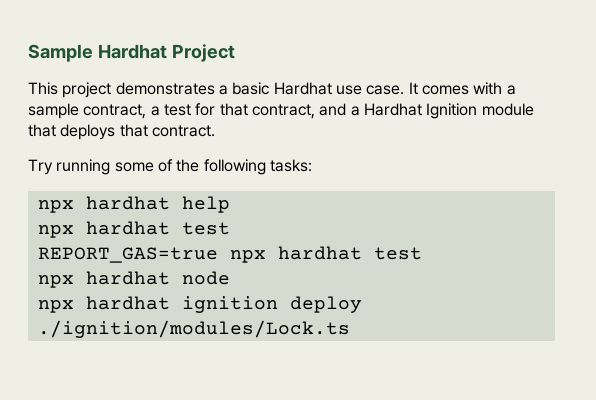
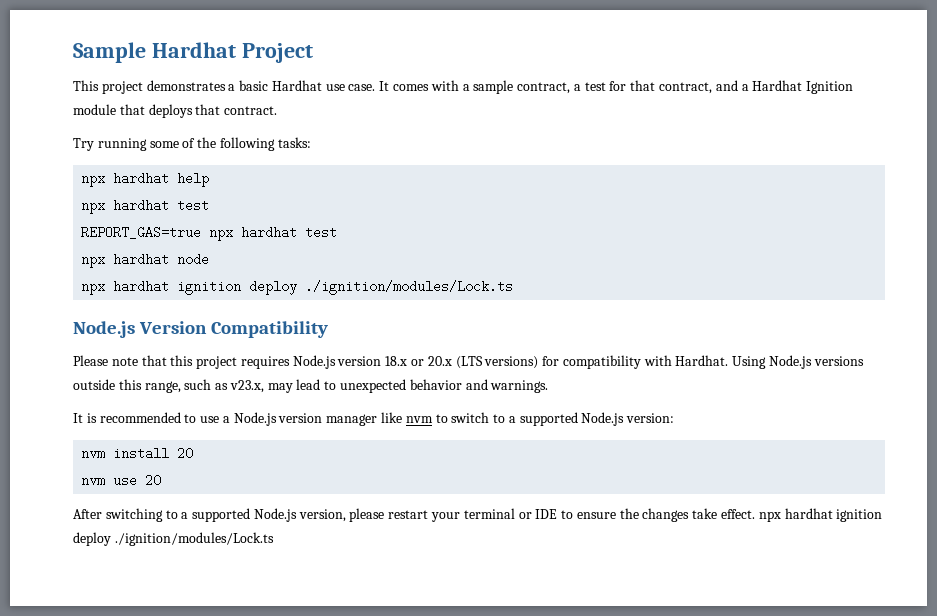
(350, 329) none -> [73,321,329,338] [73,355,864,369] [73,379,549,393] [73,412,675,426] [81,447,194,460] [81,474,162,487] [73,508,883,522] [73,532,274,546] // Node.js Version Compatibility // Please note that this project requires Node.js version 18.x or 20.x (LTS versions) for compatibility with Hardhat. Using Node.js versions outside this range, such as v23.x, may lead to unexpected behavior and warnings. // It is recommended to use a Node.js version manager like nvm to switch to a supported Node.js version: // nvm install 20 // nvm use 20 // After switching to a supported Node.js version, please restart your terminal or IDE to ensure the changes take effect. npx hardhat ignition deploy ./ignition/modules/Lock.ts

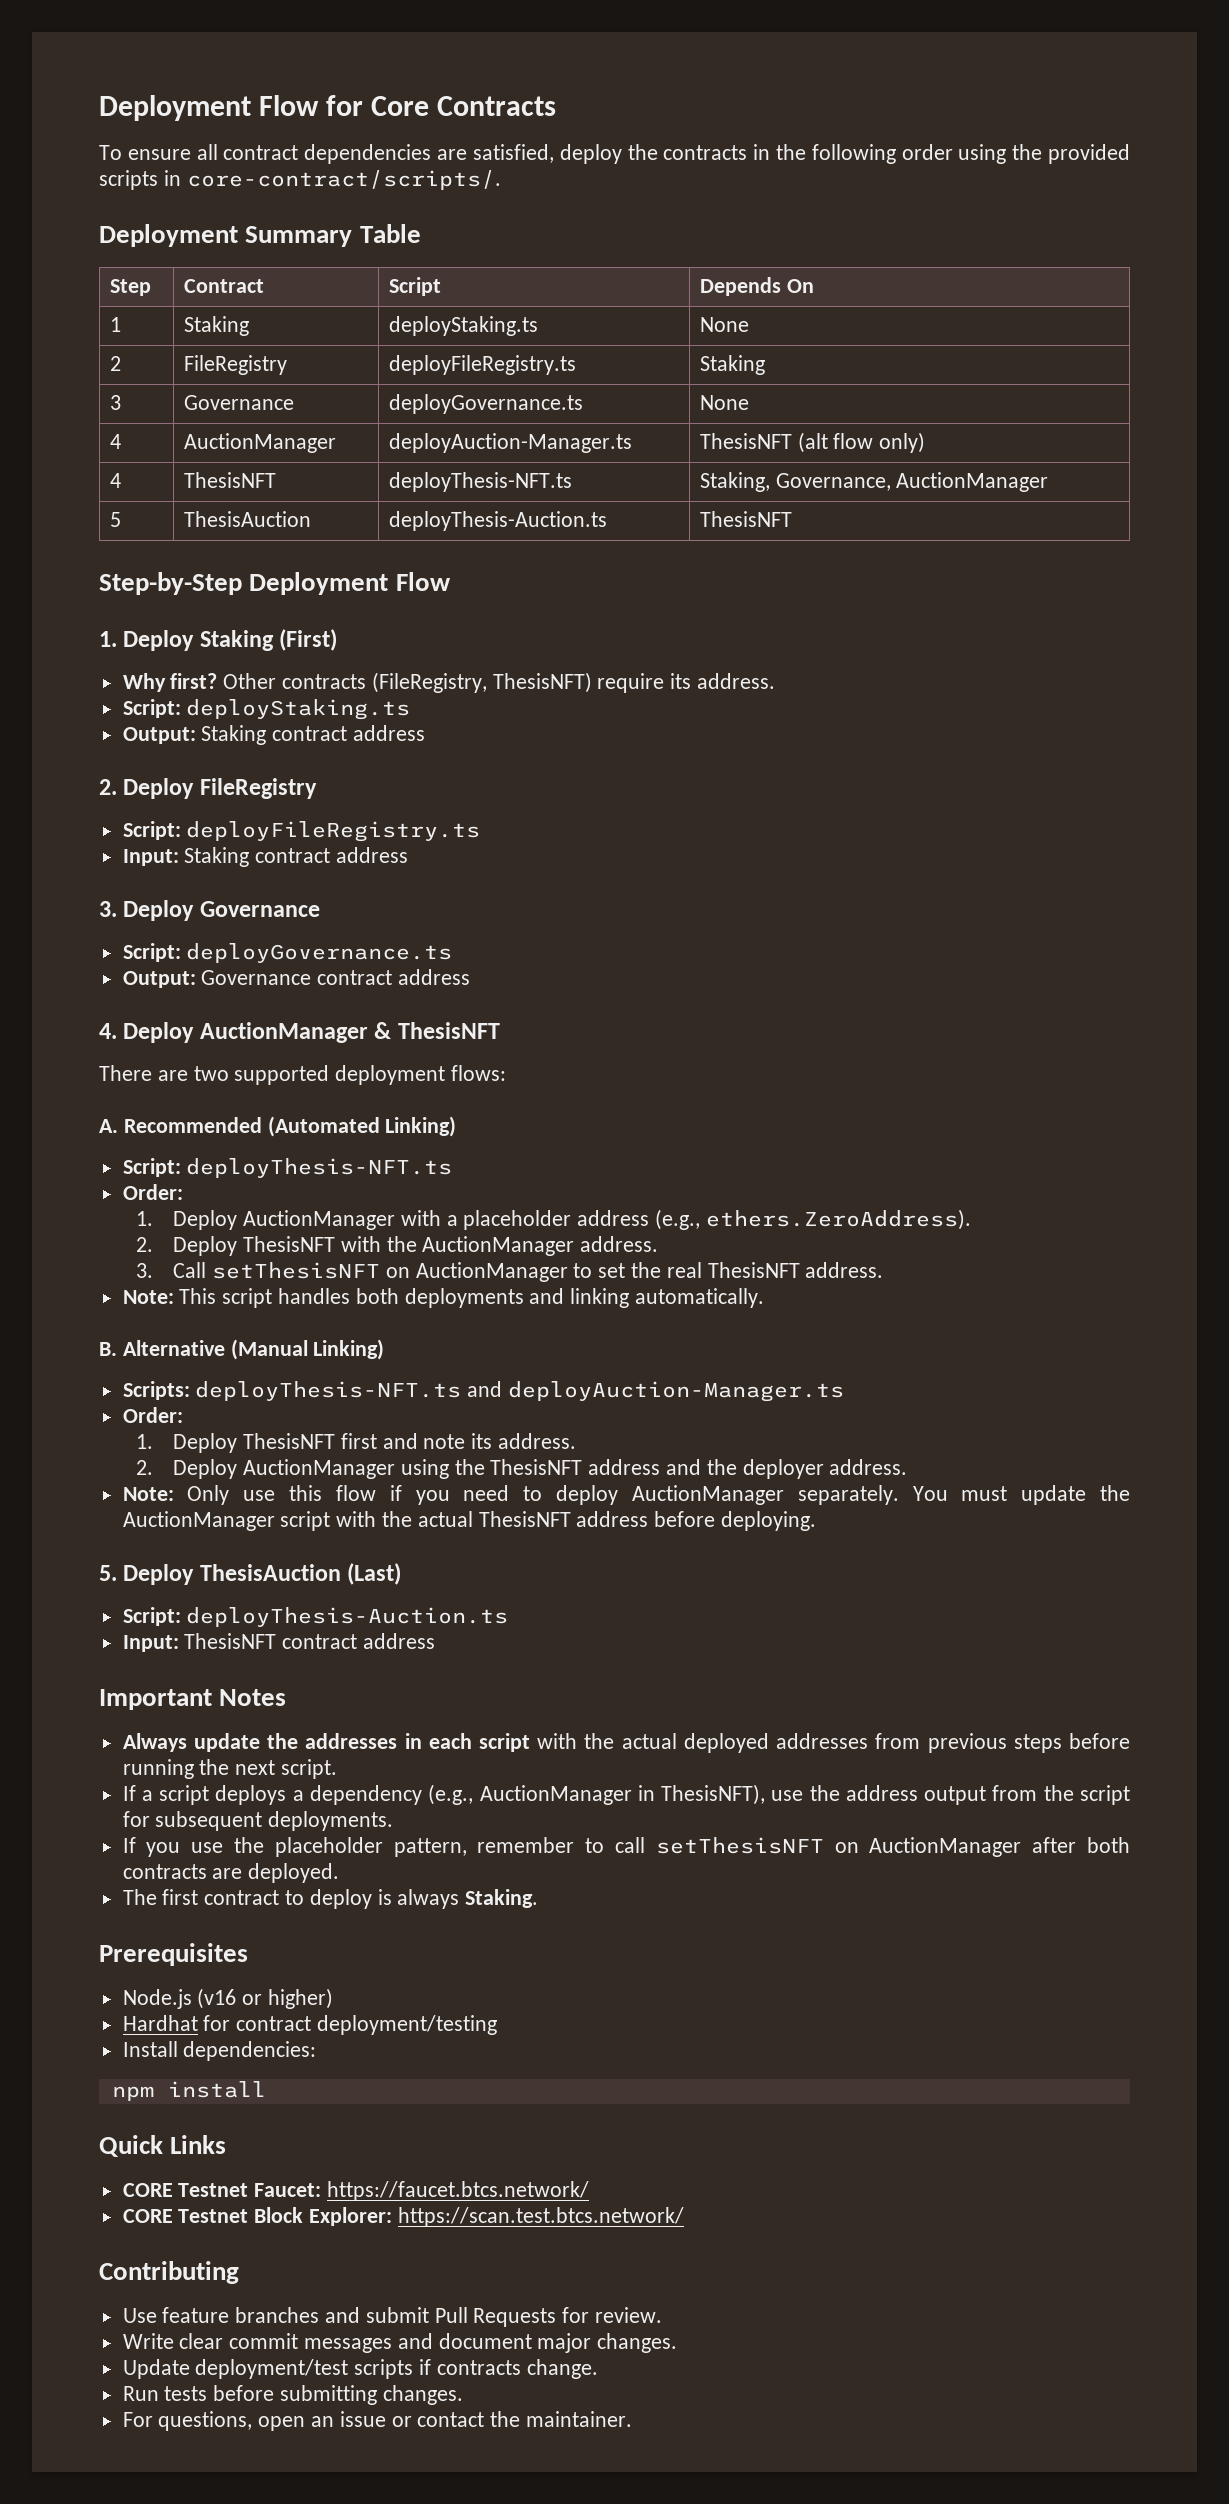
[73,42,313,63] [73,80,854,94] [73,104,278,118] [73,137,311,151] [81,172,210,187] [81,199,210,214] [81,226,338,241] [81,253,210,268] [81,280,514,295] [73,321,329,338] [73,355,864,369] [73,379,549,393] [73,412,675,426] [81,447,194,460] [81,474,162,487] [73,508,883,522] [73,532,274,546] Sample Hardhat Project // This project demonstrates a basic Hardhat use case. It comes with a sample contract, a test for that contract, and a Hardhat Ignition module that deploys that contract. // Try running some of the following tasks: // npx hardhat help // npx hardhat test // REPORT_GAS=true npx hardhat test // npx hardhat node // npx hardhat ignition deploy ./ignition/modules/Lock.ts // Node.js Version Compatibility // Please note that this project requires Node.js version 18.x or 20.x (LTS versions) for compatibility with Hardhat. Using Node.js versions outside this range, such as v23.x, may lead to unexpected behavior and warnings. // It is recommended to use a Node.js version manager like nvm to switch to a supported Node.js version: // nvm install 20 // nvm use 20 // After switching to a supported Node.js version, please restart your terminal or IDE to ensure the changes take effect. npx hardhat ignition deploy ./ignition/modules/Lock.ts -> [99,95,557,121] [99,144,1130,164] [99,170,501,190] [99,224,421,247] [109,279,151,296] [183,279,264,293] [388,277,441,296] [699,277,814,296] [109,317,121,332] [183,316,249,336] [388,316,538,336] [699,317,749,332] [109,356,121,371] [183,355,287,375] [388,355,576,375] [699,355,765,375] [109,395,121,410] [183,395,294,410] [388,394,583,414] [699,395,749,410] [109,434,121,449] [183,433,336,453] [388,433,632,453] [699,432,926,453] [109,473,121,488] [183,472,276,488] [388,472,572,492] [699,472,1049,492] [109,512,121,527] [183,511,311,527] [388,511,607,531] [699,511,792,527] [99,572,451,595] [99,629,338,651] [122,672,776,693] [122,699,411,720] [122,725,426,745] [99,778,317,799] [122,821,481,842] [122,847,409,867] [99,900,320,921] [122,943,453,963] [122,969,471,988] [99,1022,500,1043] [99,1065,507,1085] [99,1116,457,1137] [122,1158,453,1178] [122,1184,183,1200] [136,1209,971,1230] [136,1236,659,1256] [136,1262,884,1282] [122,1288,765,1308] [99,1339,385,1360] [122,1381,845,1402] [122,1407,183,1423] [136,1433,577,1453] [136,1459,908,1479] [122,1485,1131,1505] [122,1511,817,1531] [99,1563,402,1585] [122,1607,509,1627] [122,1633,436,1652] [99,1689,287,1710] [122,1733,1131,1753] [122,1759,338,1779] [122,1784,1131,1805] [122,1811,394,1831] [122,1837,1130,1857] [122,1863,340,1883] [122,1889,539,1909] [99,1943,248,1966] [122,1988,334,2009] [122,2015,498,2035] [122,2041,317,2061] [111,2081,266,2101] [99,2135,227,2157] [122,2181,590,2201] [122,2207,684,2227] [99,2261,239,2284] [122,2307,663,2327] [122,2333,678,2353] [122,2359,598,2379] [122,2385,463,2405] [122,2411,633,2431] Deployment Flow for Core Contracts // To ensure all contract dependencies are satisfied, deploy the contracts in the following order using the provided scripts in core-contract/scripts/. // Deployment Summary Table // Step | Contract | Script | Depends On // 1 | Staking | deployStaking.ts | None // 2 | FileRegistry | deployFileRegistry.ts | Staking // 3 | Governance | deployGovernance.ts | None // 4 | AuctionManager | deployAuction-Manager.ts | ThesisNFT (alt flow only) // 4 | ThesisNFT | deployThesis-NFT.ts | Staking, Governance, AuctionManager // 5 | ThesisAuction | deployThesis-Auction.ts | ThesisNFT // Step-by-Step Deployment Flow // 1. Deploy Staking (First) // Why first? Other contracts (FileRegistry, ThesisNFT) require its address. // Script: deployStaking.ts // Output: Staking contract address // 2. Deploy FileRegistry // Script: deployFileRegistry.ts // Input: Staking contract address // 3. Deploy Governance // Script: deployGovernance.ts // Output: Governance contract address // 4. Deploy AuctionManager & ThesisNFT // There are two supported deployment flows: // A. Recommended (Automated Linking) // Script: deployThesis-NFT.ts // Order: // 1. Deploy AuctionManager with a placeholder address (e.g., ethers.ZeroAddress). // 2. Deploy ThesisNFT with the AuctionManager address. // 3. Call setThesisNFT on AuctionManager to set the real ThesisNFT address. // Note: This script handles both deployments and linking automatically. // B. Alternative (Manual Linking) // Scripts: deployThesis-NFT.ts and deployAuction-Manager.ts // Order: // 1. Deploy ThesisNFT first and note its address. // 2. Deploy AuctionManager using the ThesisNFT address and the deployer address. // Note: Only use this flow if you need to deploy AuctionManager separately. You must update the AuctionManager script with the actual ThesisNFT address before deploying. // 5. Deploy ThesisAuction (Last) // Script: deployThesis-Auction.ts // Input: ThesisNFT contract address // Important Notes // Always update the addresses in each script with the actual deployed addresses from previous steps before running the next script. // If a script deploys a dependency (e.g., AuctionManager in ThesisNFT), use the address output from the script for subsequent deployments. // If you use the placeholder pattern, remember to call setThesisNFT on AuctionManager after both contracts are deployed. // The first contract to deploy is always Staking. // Prerequisites // Node.js (v16 or higher) // Hardhat for contract deployment/testing // Install dependencies: // npm install // Quick Links // CORE Testnet Faucet: https://faucet.btcs.network/ // CORE Testnet Block Explorer: https://scan.test.btcs.network/ // Contributing // Use feature branches and submit Pull Requests for review. // Write clear commit messages and document major changes. // Update deployment/test scripts if contracts change. // Run tests before submitting changes. // For questions, open an issue or contact the maintainer.

